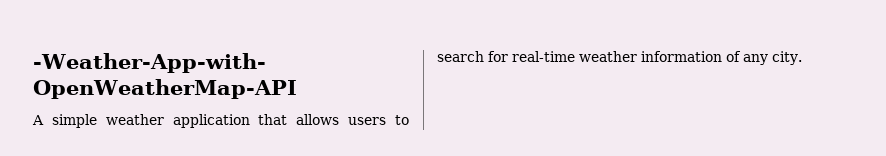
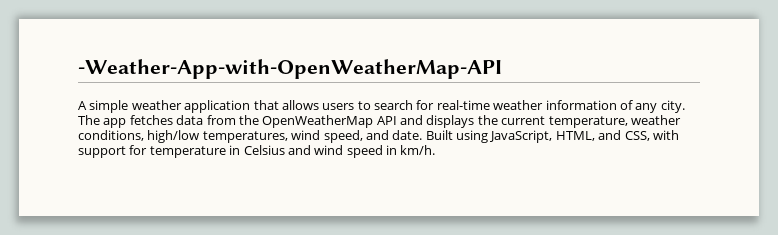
(802, 58) none -> [78,115,681,128] [78,130,679,143] [78,145,436,158] The app fetches data from the OpenWeatherMap API and displays the current temperature, weather conditions, high/low temperatures, wind speed, and date. Built using JavaScript, HTML, and CSS, with support for temperature in Celsius and wind speed in km/h.

